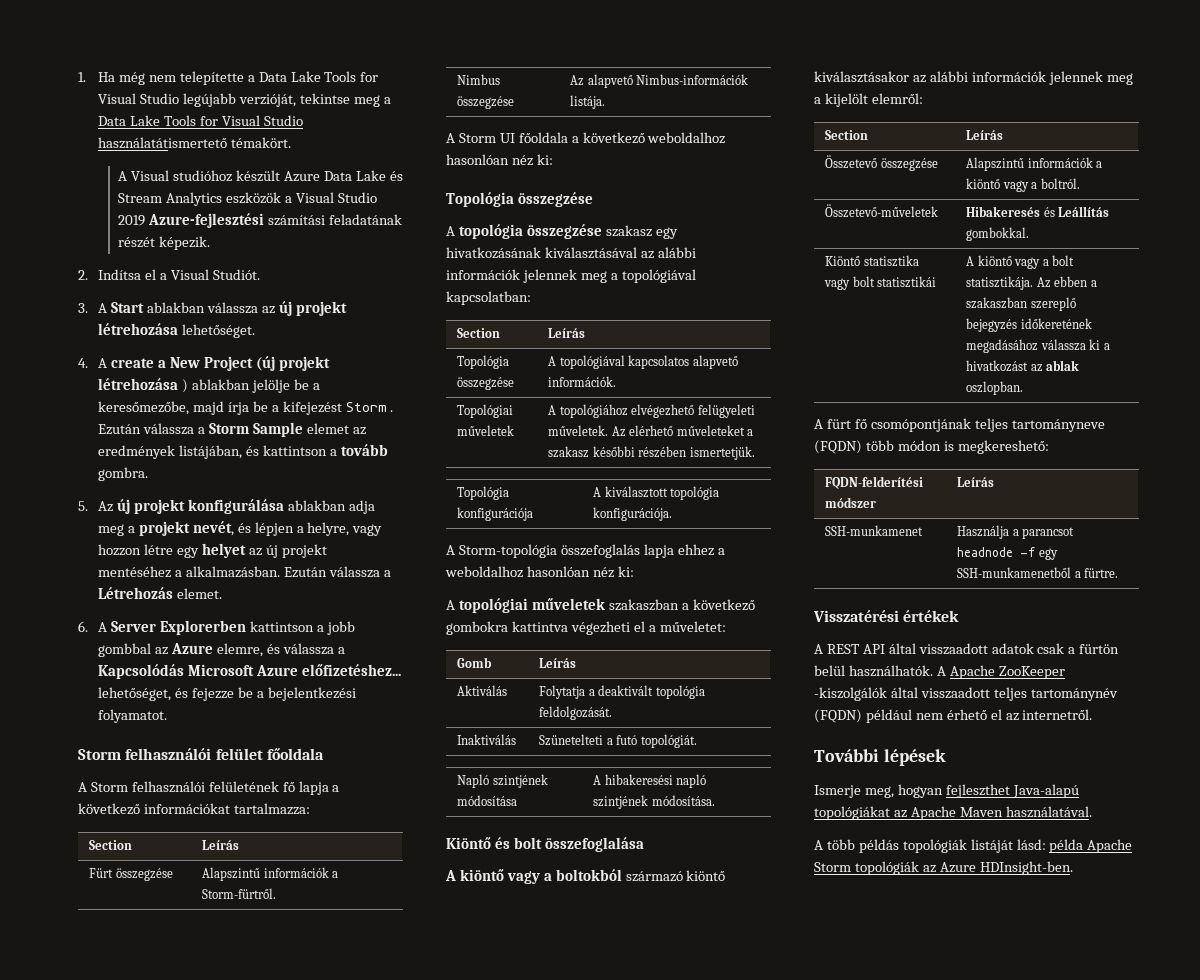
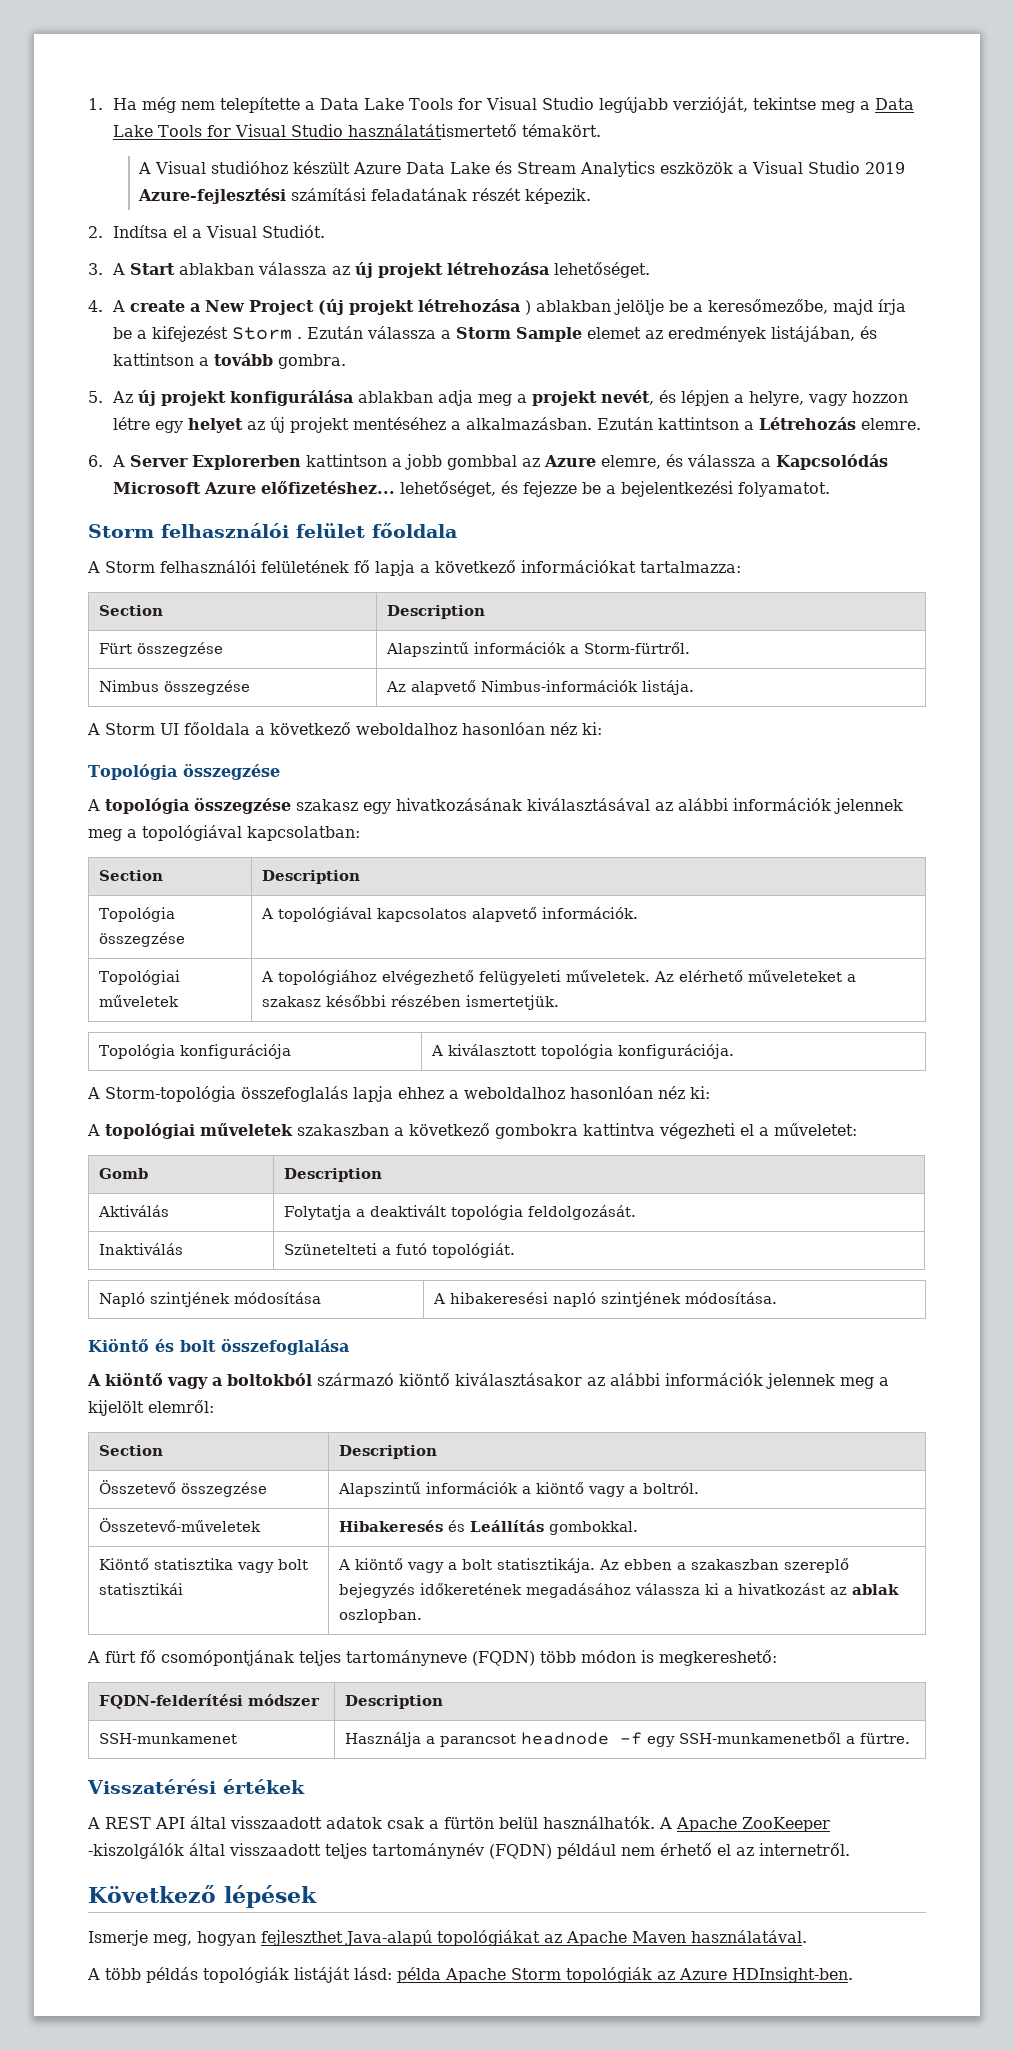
[328,566,380,578] válassza -> [658,417,740,430] kattintson
[176,588,222,599] elemet. -> [861,418,922,430] elemre.
[202,840,240,850] Leírás -> [386,605,485,619] Description
[548,328,586,338] Leírás -> [261,870,360,884] Description
[539,658,577,668] Leírás -> [283,1168,382,1182] Description
[966,130,1004,140] Leírás -> [338,1445,437,1459] Description
[957,477,995,487] Leírás -> [344,1695,443,1709] Description
[814,749,879,762] További -> [88,1885,216,1903] Következő

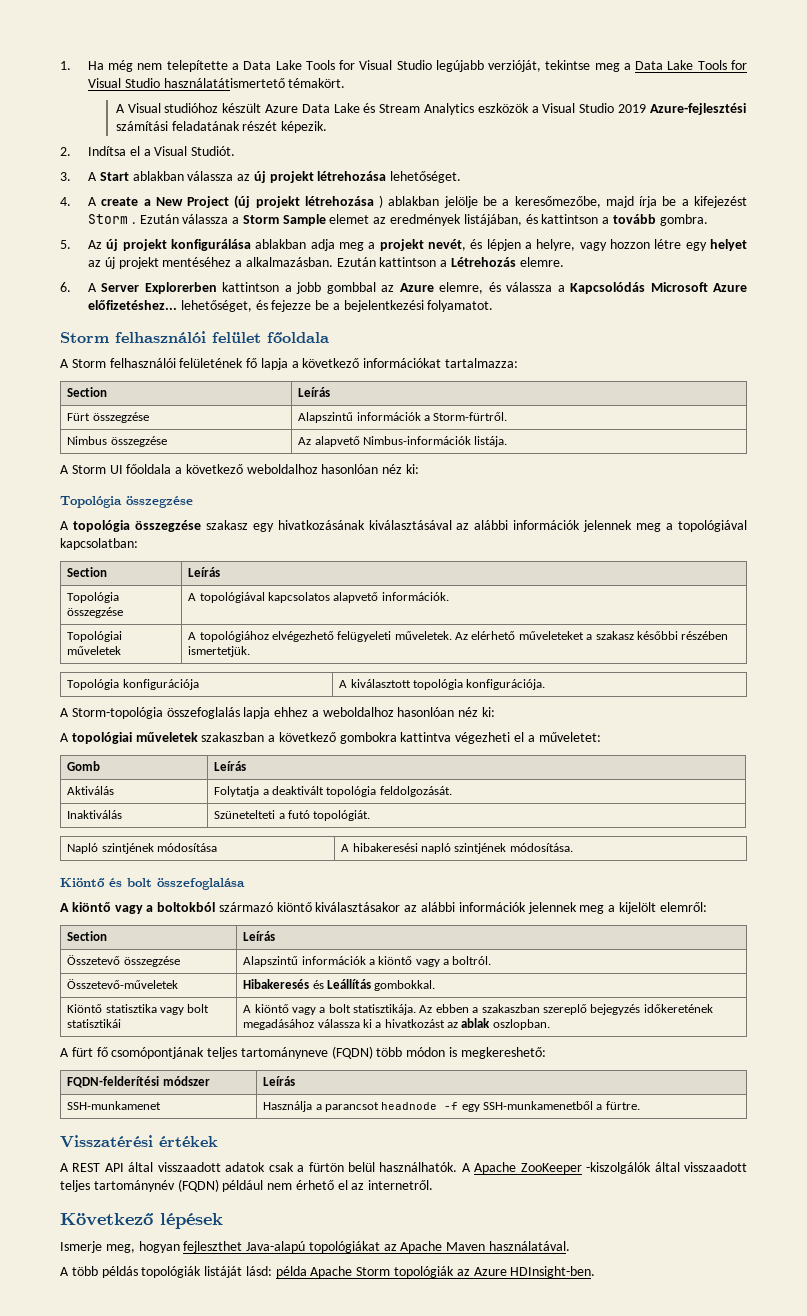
[386,605,485,619] Description -> [298,387,331,397] Leírás
[261,870,360,884] Description -> [188,567,221,577] Leírás
[283,1168,382,1182] Description -> [214,761,247,771] Leírás
[338,1445,437,1459] Description -> [243,931,276,941] Leírás
[344,1695,443,1709] Description -> [263,1076,296,1086] Leírás

